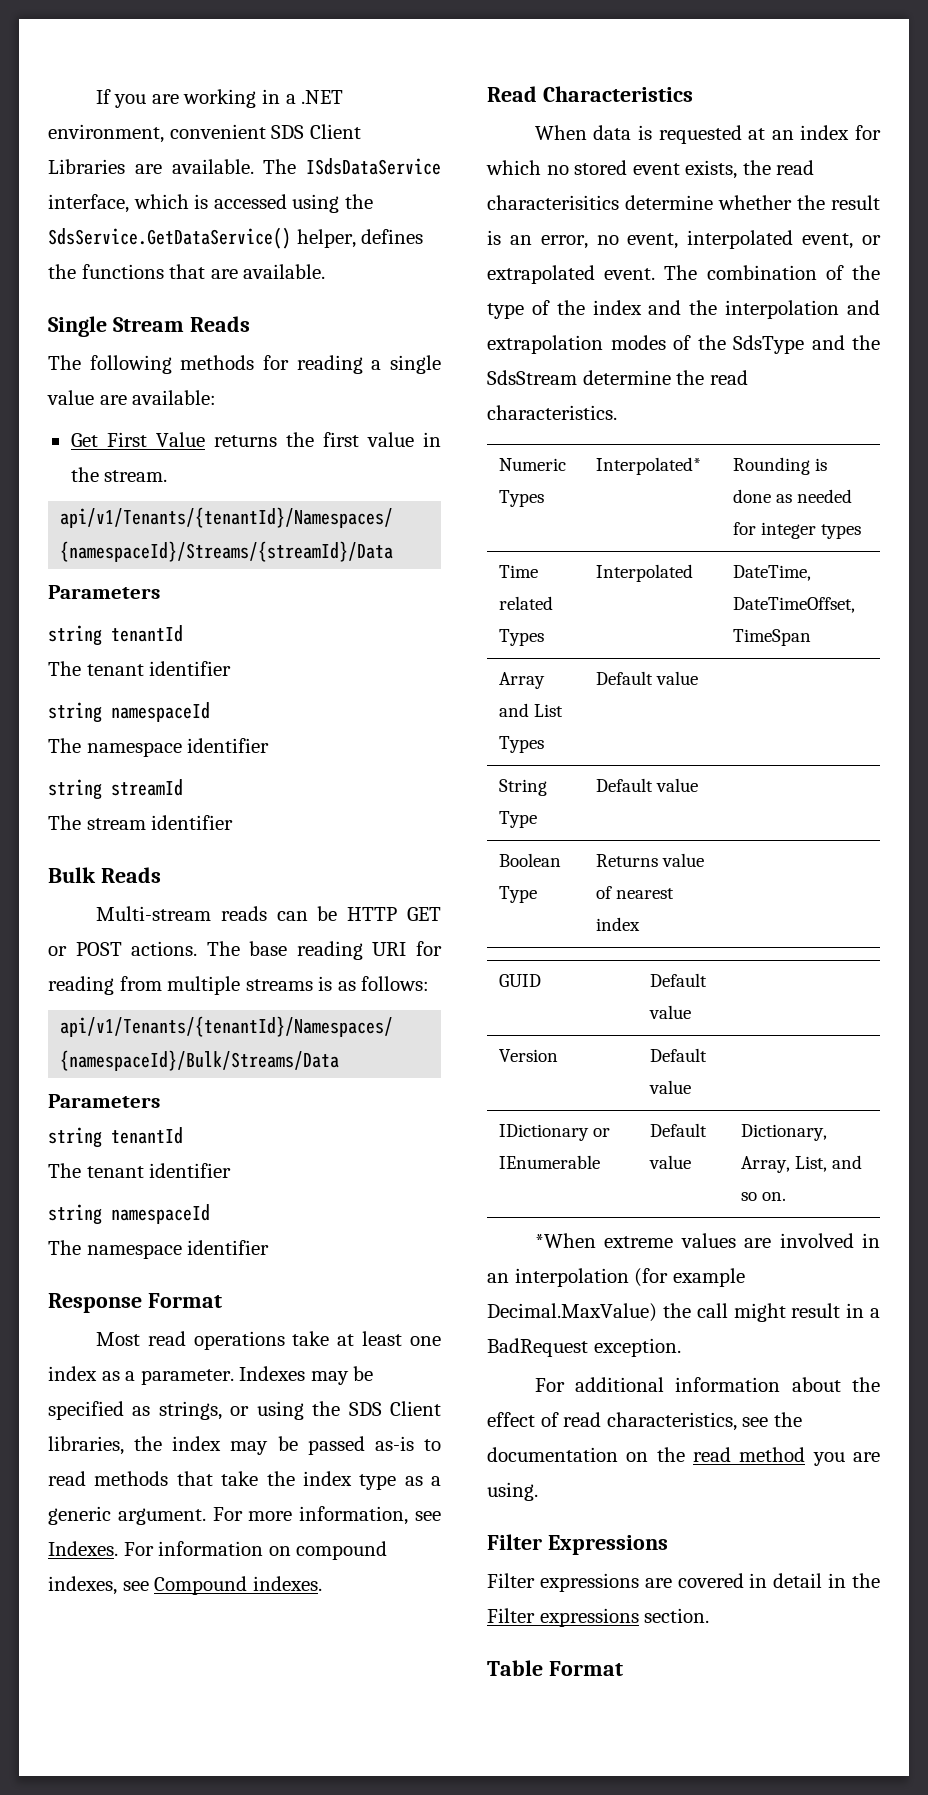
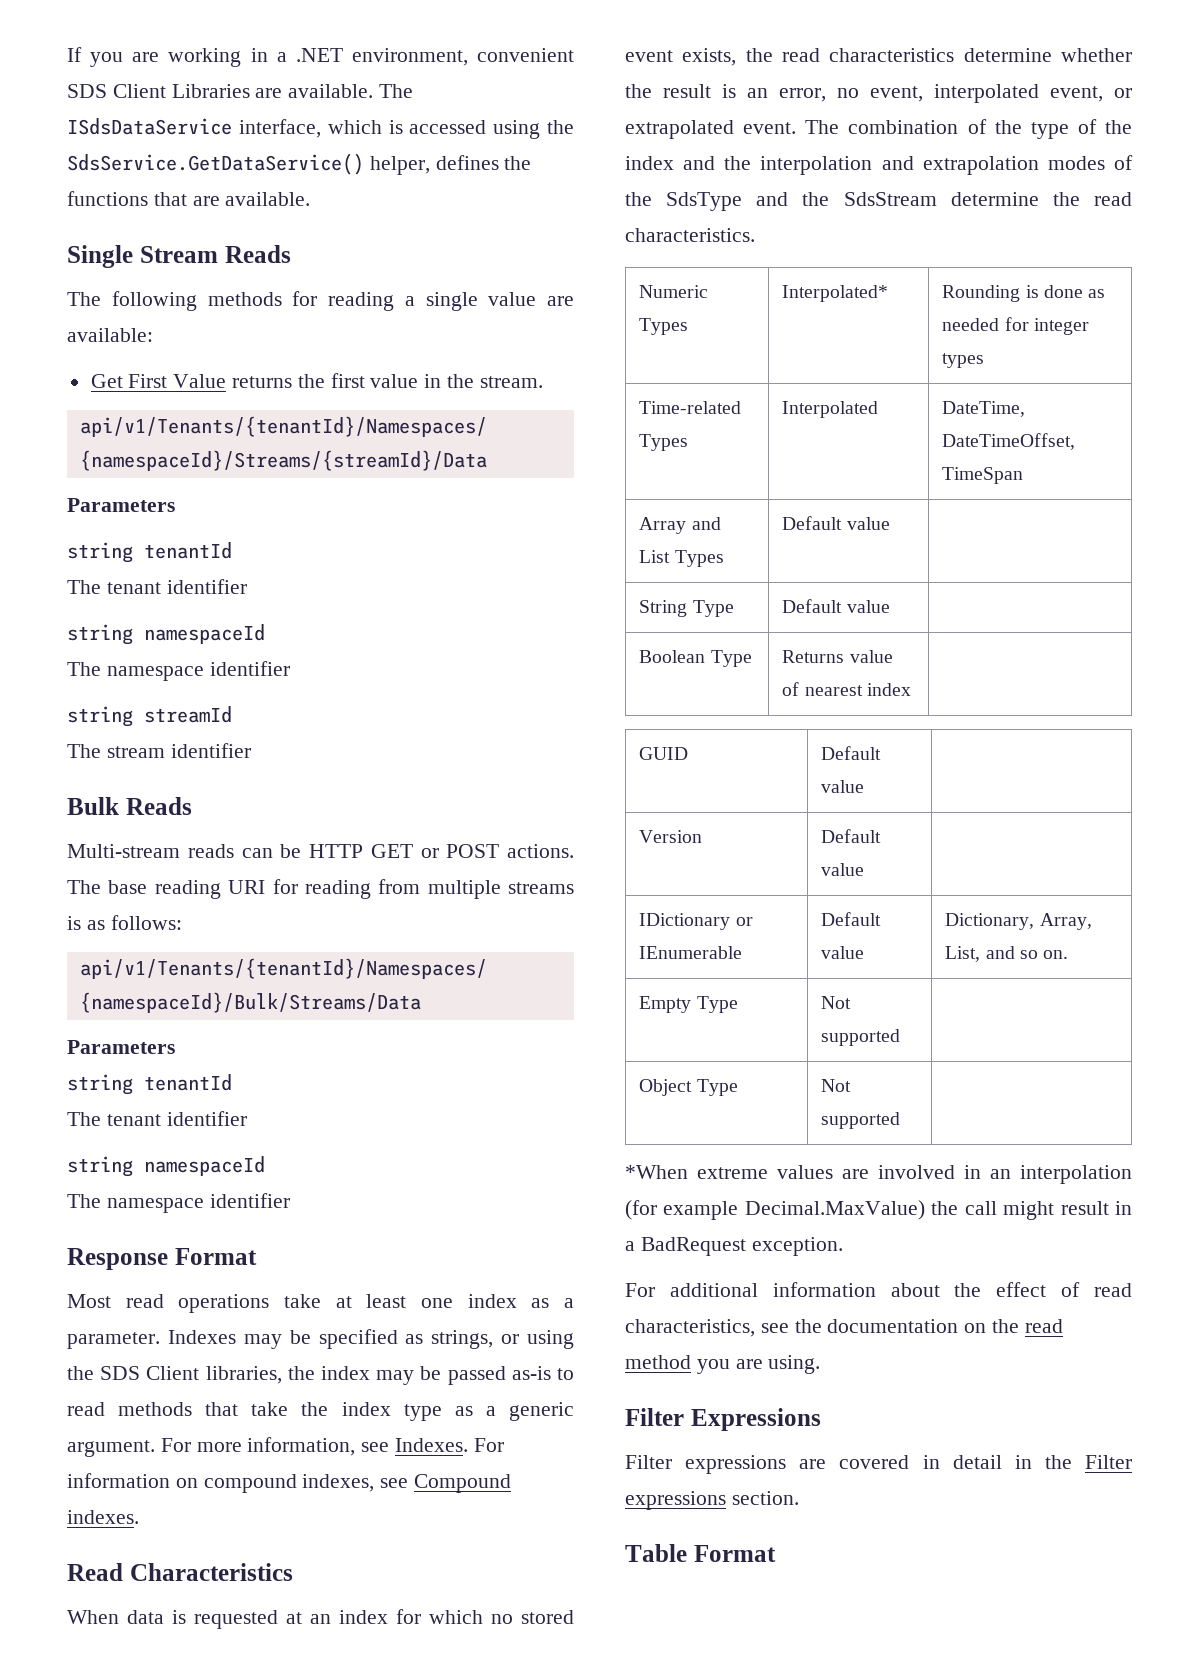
[487,195,619,210] characterisitics -> [829,48,955,62] characteristics
[499,565,539,578] [499,596,554,610] Time related -> [639,401,742,414] Time-related
(787, 1196) none -> [639,996,738,1013] [821,996,852,1009] [821,1029,901,1046] [639,1079,738,1096] [821,1079,852,1092] [821,1112,901,1129] // Empty Type | Not supported | // Object Type | Not supported |

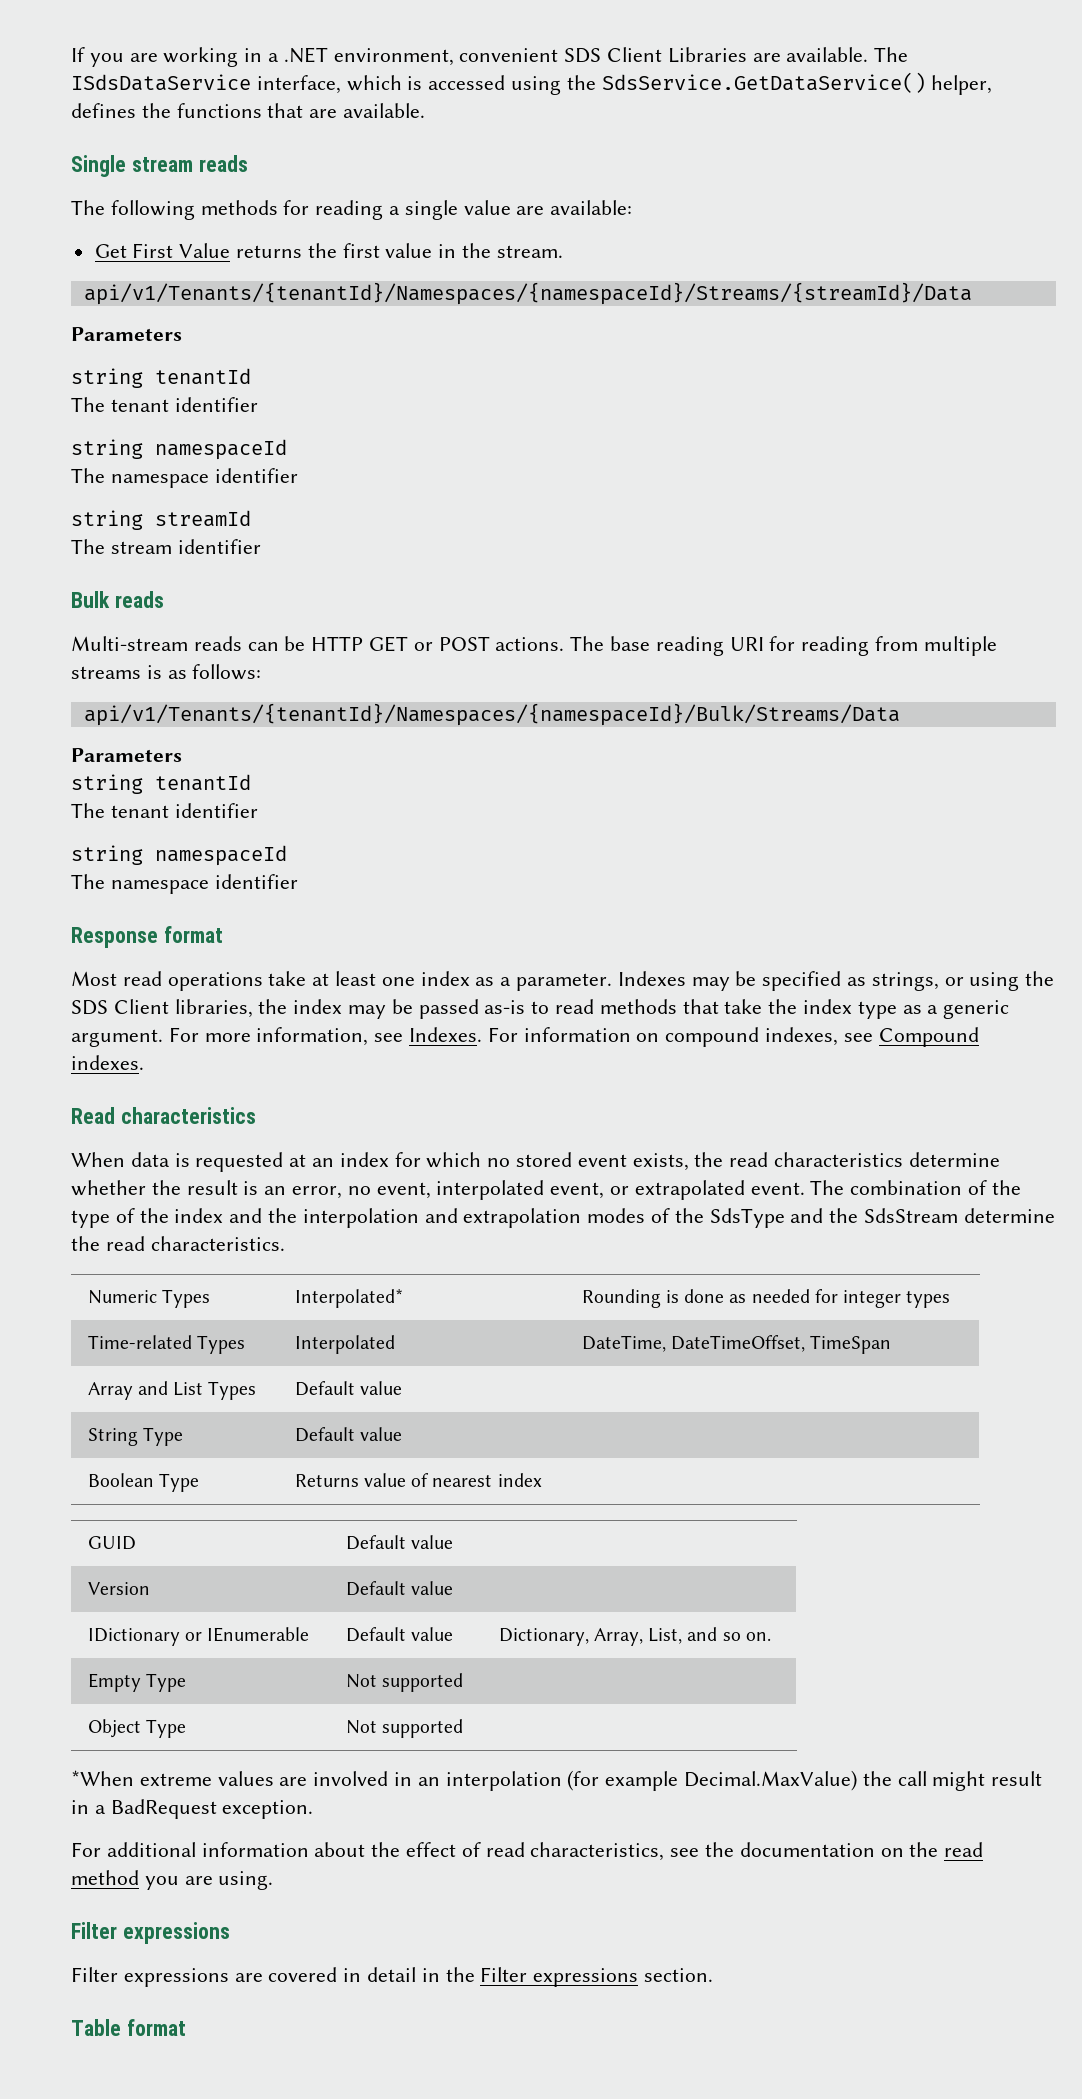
[139,245,291,263] Stream Reads -> [131,155,248,172] stream reads
[125,797,192,815] Reads -> [114,591,164,608] reads
[174,1248,257,1265] Format -> [163,926,223,943] format
[129,1563,293,1581] Characteristics -> [120,1107,256,1124] characteristics
[690,1408,821,1431] Expressions -> [122,1922,230,1944] expressions
[693,1545,776,1562] Format -> [126,2019,186,2036] format

